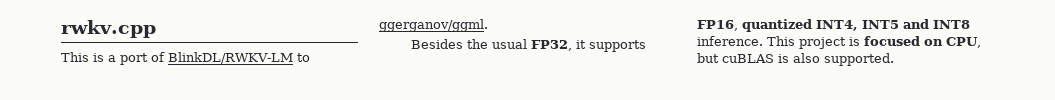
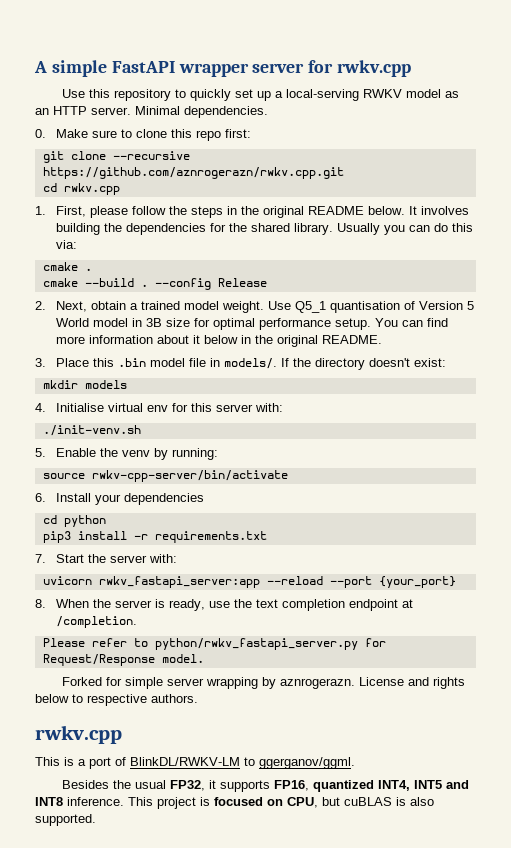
(61, 29) none -> [34,60,412,77] [62,89,460,101] [35,106,268,118] [35,129,251,141] [42,151,190,163] [42,167,344,179] [42,183,120,195] [35,206,469,218] [55,223,473,235] [55,240,77,249] [42,262,92,271] [42,278,267,290] [35,301,474,313] [55,318,448,330] [55,335,382,347] [35,358,446,370] [42,380,127,389] [35,403,283,412] [42,425,141,436] [35,448,218,460] [42,470,288,482] [35,493,204,505] [42,515,106,527] [42,531,267,543] [35,554,177,563] [42,576,456,588] [35,599,413,611] [55,616,137,628] [42,638,386,650] [42,654,204,666] [62,677,466,689] [35,694,198,706] A simple FastAPI wrapper server for rwkv.cpp // Use this repository to quickly set up a local-serving RWKV model as an HTTP server. Minimal dependencies. // 0. Make sure to clone this repo first: // git clone --recursive https://github.com/aznrogerazn/rwkv.cpp.git // cd rwkv.cpp // 1. First, please follow the steps in the original README below. It involves building the dependencies for the shared library. Usually you can do this via: // cmake . // cmake --build . --config Release // 2. Next, obtain a trained model weight. Use Q5_1 quantisation of Version 5 World model in 3B size for optimal performance setup. You can find more information about it below in the original README. // 3. Place this .bin model file in models/. If the directory doesn't exist: // mkdir models // 4. Initialise virtual env for this server with: // ./init-venv.sh // 5. Enable the venv by running: // source rwkv-cpp-server/bin/activate // 6. Install your dependencies // cd python // pip3 install -r requirements.txt // 7. Start the server with: // uvicorn rwkv_fastapi_server:app --reload --port {your_port} // 8. When the server is ready, use the text completion endpoint at /completion. // Please refer to python/rwkv_fastapi_server.py for Request/Response model. // Forked for simple server wrapping by aznrogerazn. License and rights below to respective authors. //

